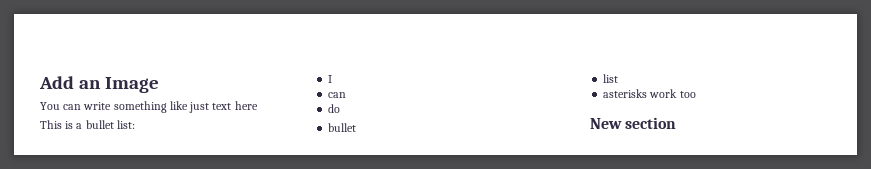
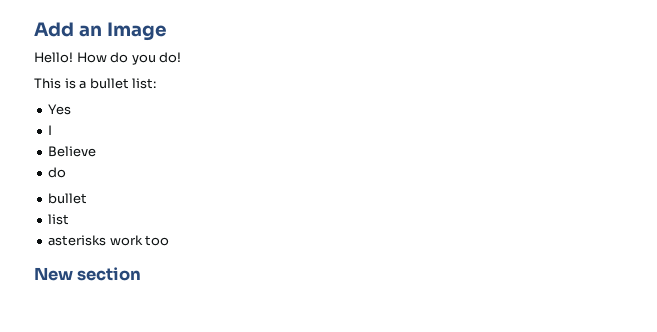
[40,101,258,113] You can write something like just text here -> [34,52,182,65] Hello! How do you do!
(135, 124) none -> [48,104,72,115] // Yes
[328,92,347,98] can -> [48,146,97,157] Believe

